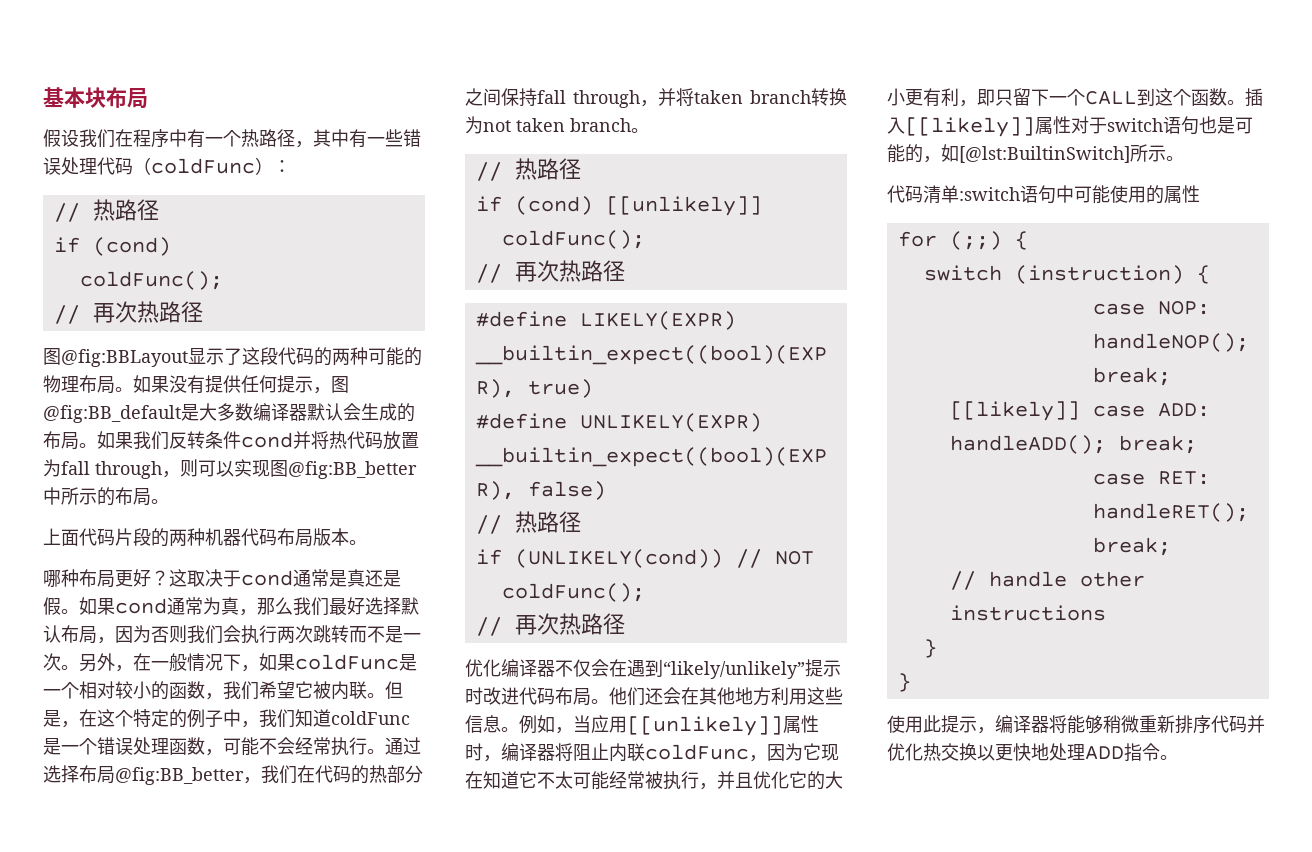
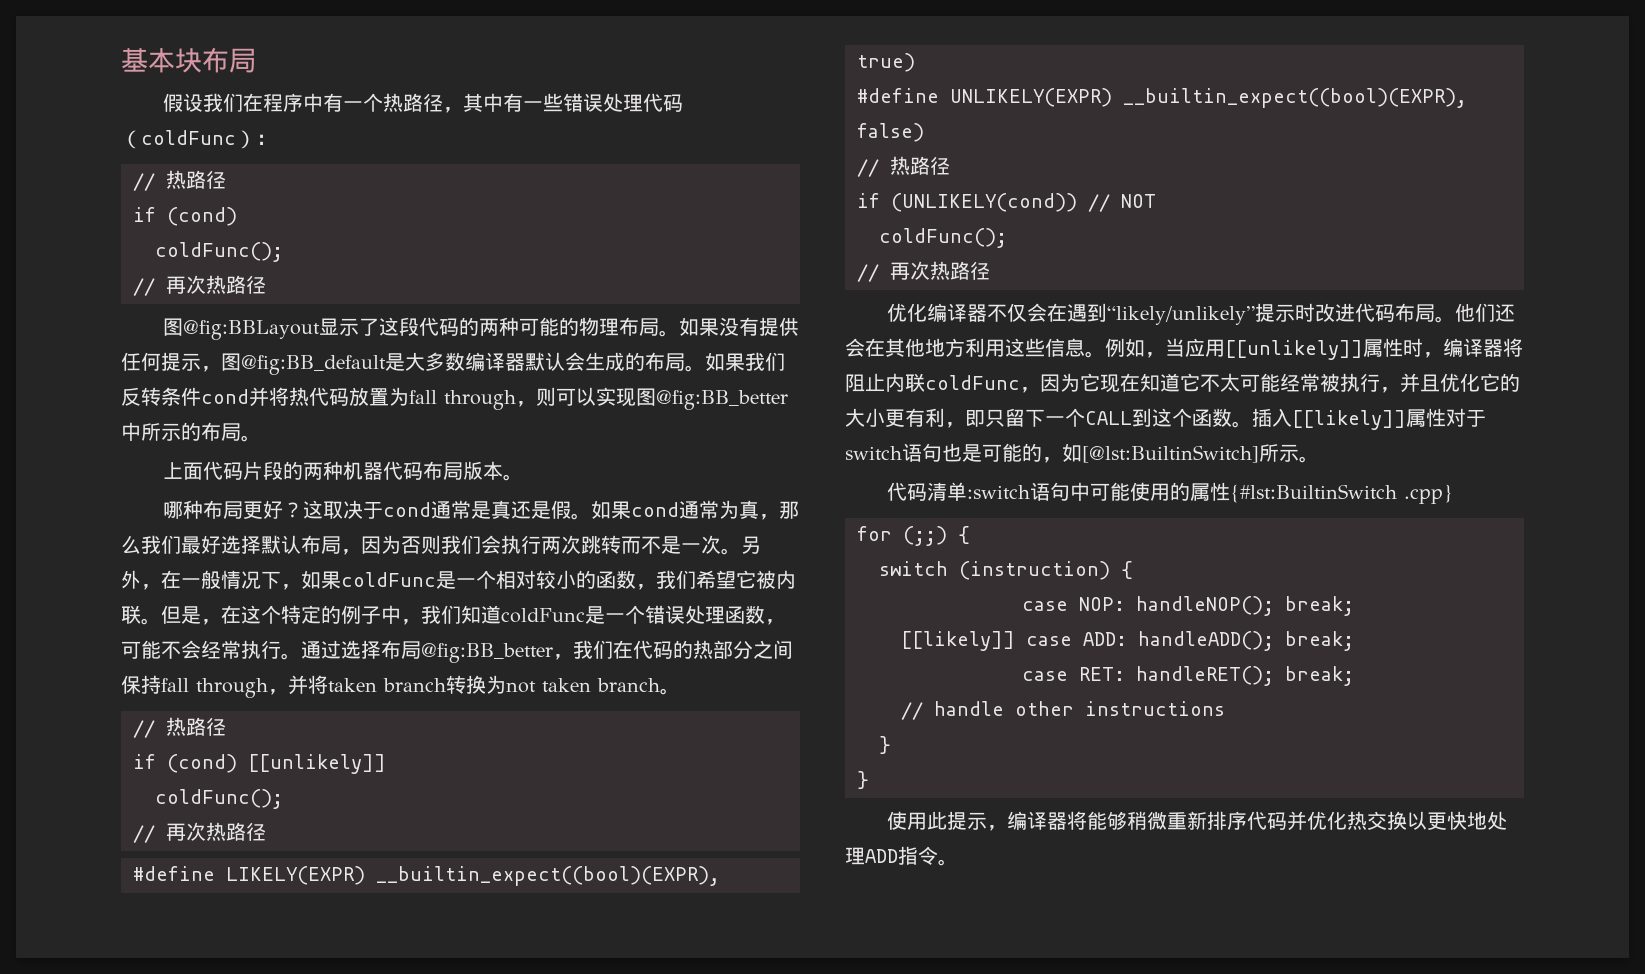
(1200, 194) none -> [1230,484,1454,504] {#lst:BuiltinSwitch .cpp}

